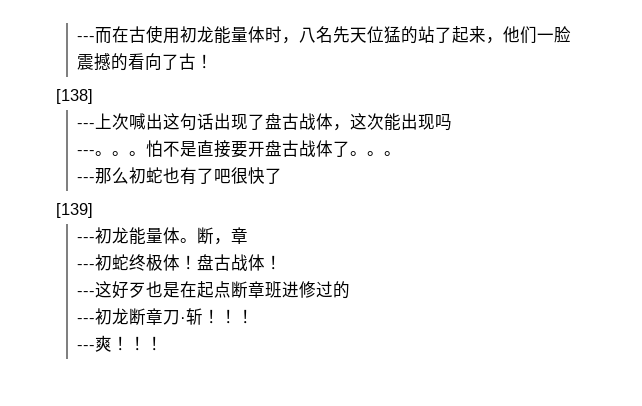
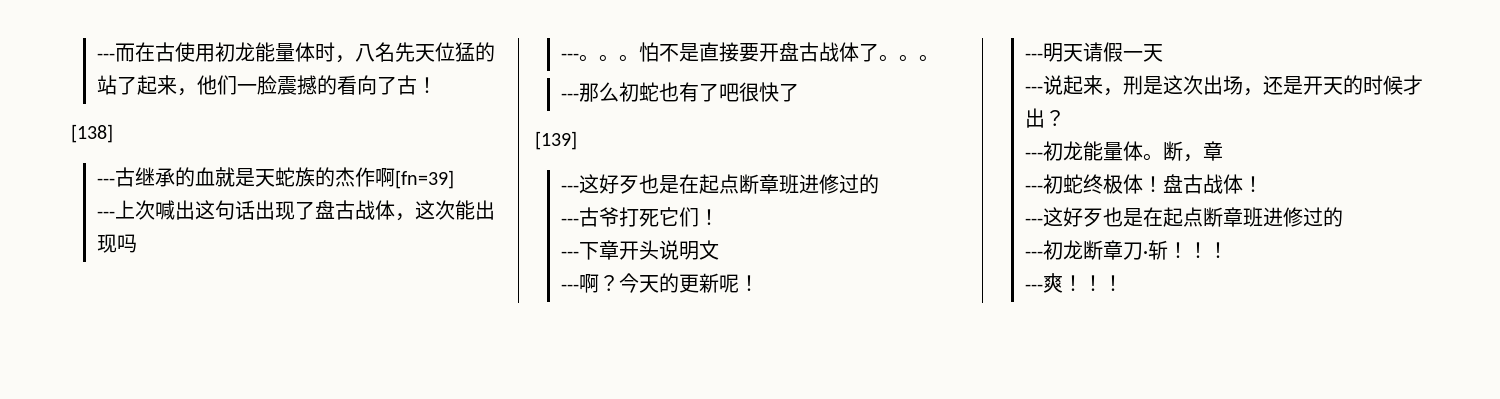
(93, 96) none -> [97,167,455,189] // ---古继承的血就是天蛇族的杰作啊[fn=39]
(93, 210) none -> [561,174,880,194] [561,207,720,227] [561,240,720,260] [561,273,760,293] [1025,42,1164,62] [1025,75,1424,96] [1025,108,1066,128] // ---这好歹也是在起点断章班进修过的 // ---古爷打死它们！ // ---下章开头说明文 // ---啊？今天的更新呢！ // ---明天请假一天 // ---说起来，刑是这次出场，还是开天的时候才出？

